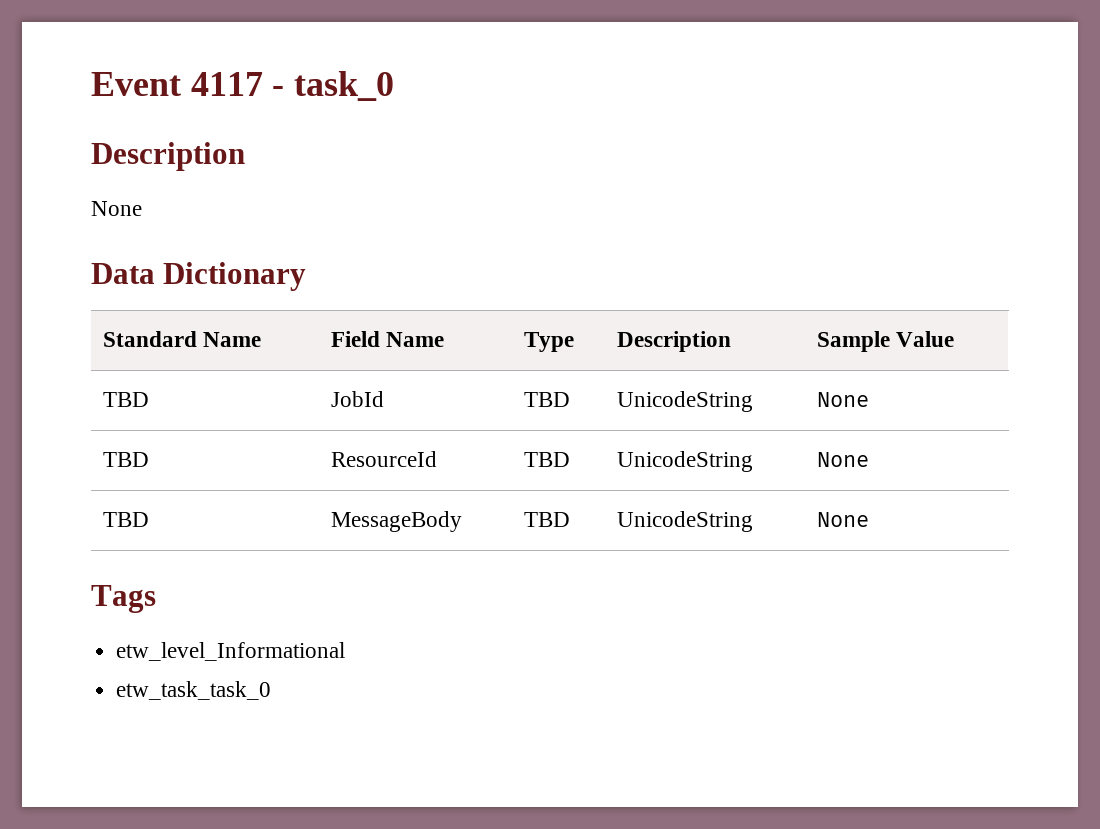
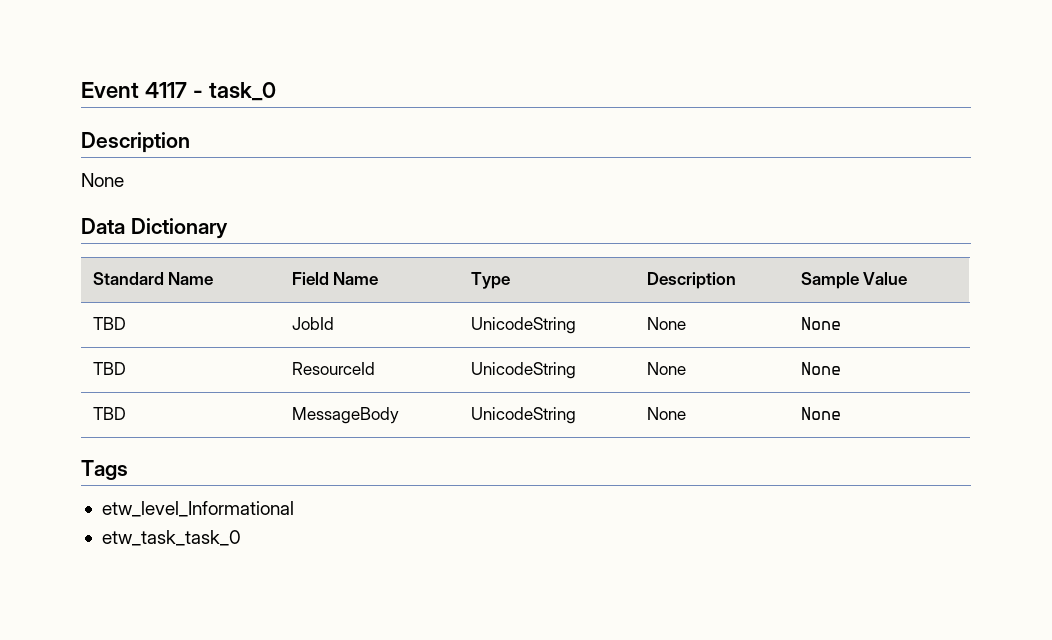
[524,392,571,407] [617,391,754,412] TBD | UnicodeString -> [470,317,576,334] [646,317,686,330] UnicodeString | None
[524,452,571,467] [617,451,754,472] TBD | UnicodeString -> [470,362,576,379] [646,362,686,375] UnicodeString | None
[524,512,571,527] [617,511,754,532] TBD | UnicodeString -> [470,407,576,424] [646,407,686,420] UnicodeString | None

